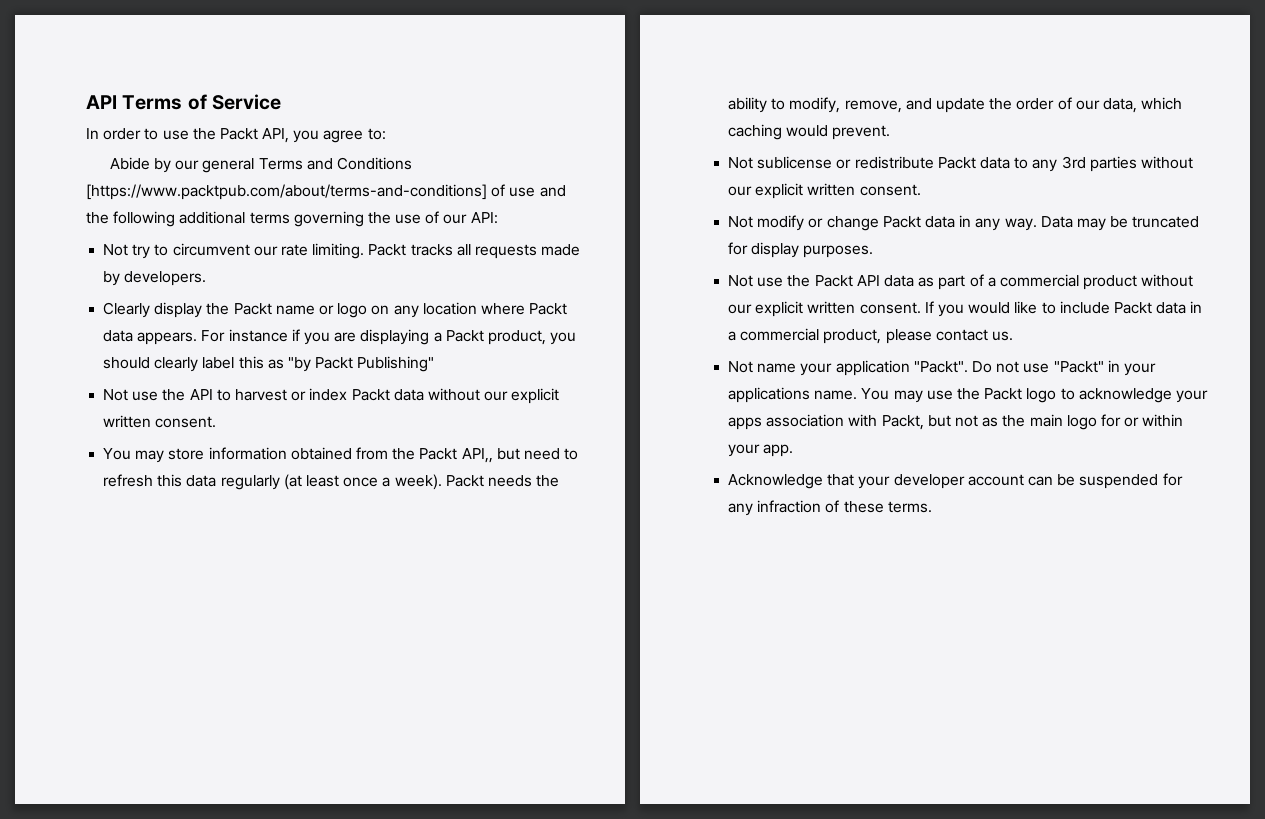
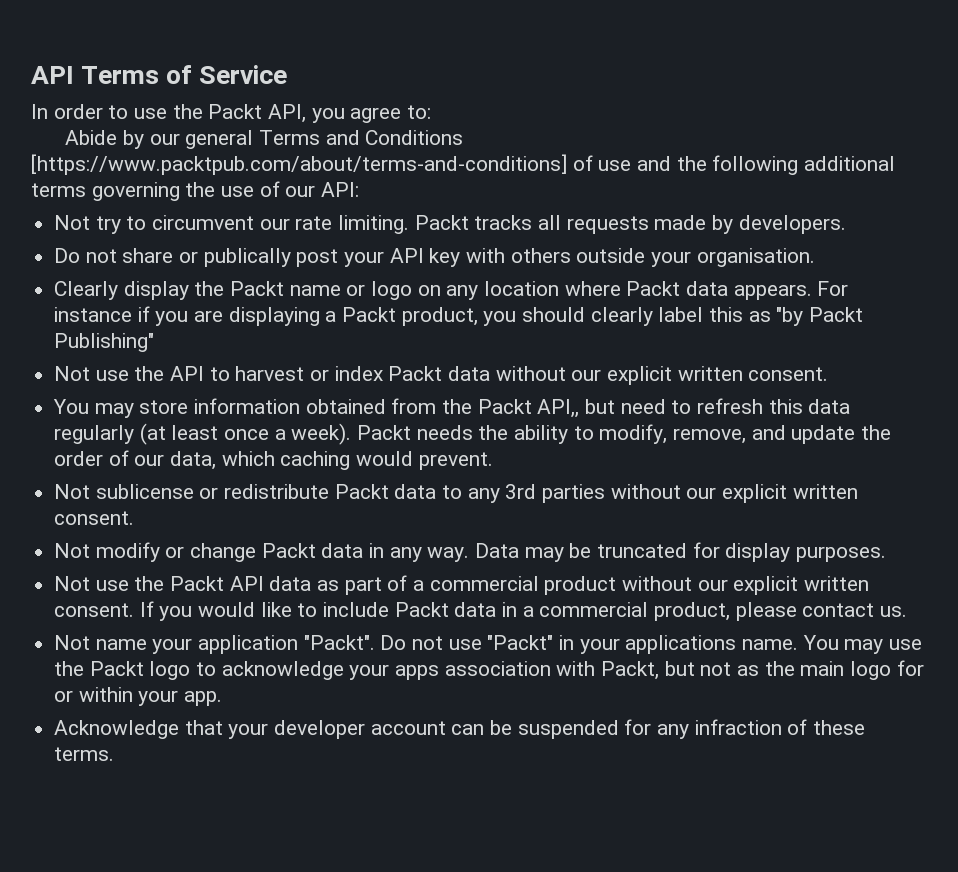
(207, 278) none -> [54,248,815,267] // Do not share or publically post your API key with others outside your organisation.

